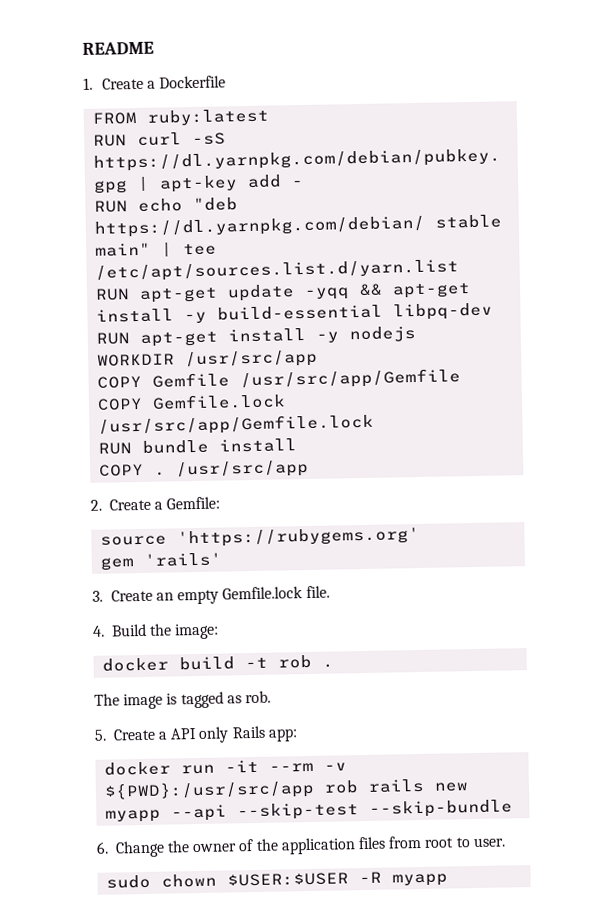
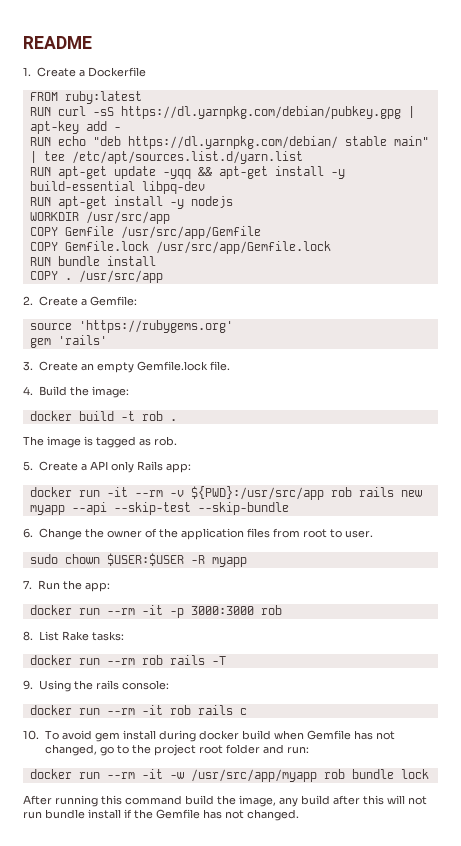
(449, 880) none -> [23,580,110,592] [29,605,282,618] [23,631,124,641] [29,655,226,665] [23,680,169,692] [29,705,247,715] [23,730,395,742] [44,744,309,756] [29,769,429,782] [23,795,427,807] [23,809,299,821] // 7. Run the app: // docker run --rm -it -p 3000:3000 rob // 8. List Rake tasks: // docker run --rm rob rails -T // 9. Using the rails console: // docker run --rm -it rob rails c // 10. To avoid gem install during docker build when Gemfile has not changed, go to the project root folder and run: // docker run --rm -it -w /usr/src/app/myapp rob bundle lock // After running this command build the image, any build after this will not run bundle install if the Gemfile has not changed.

